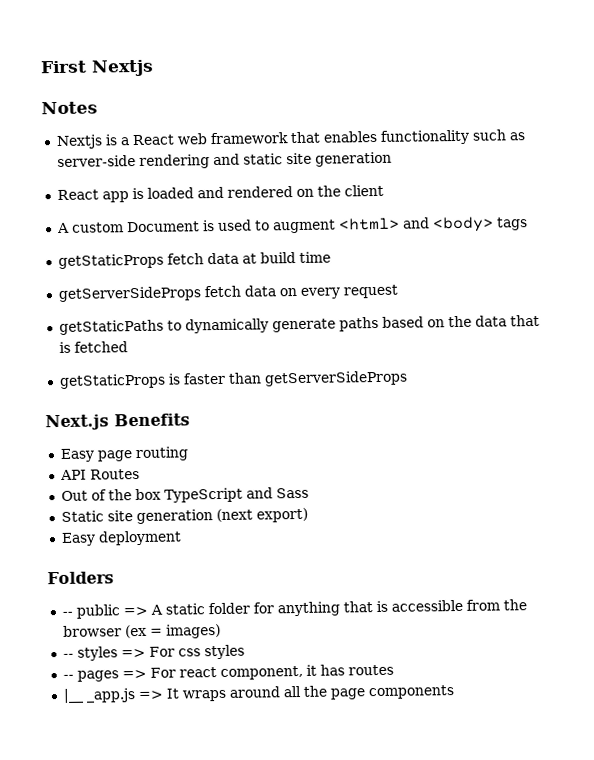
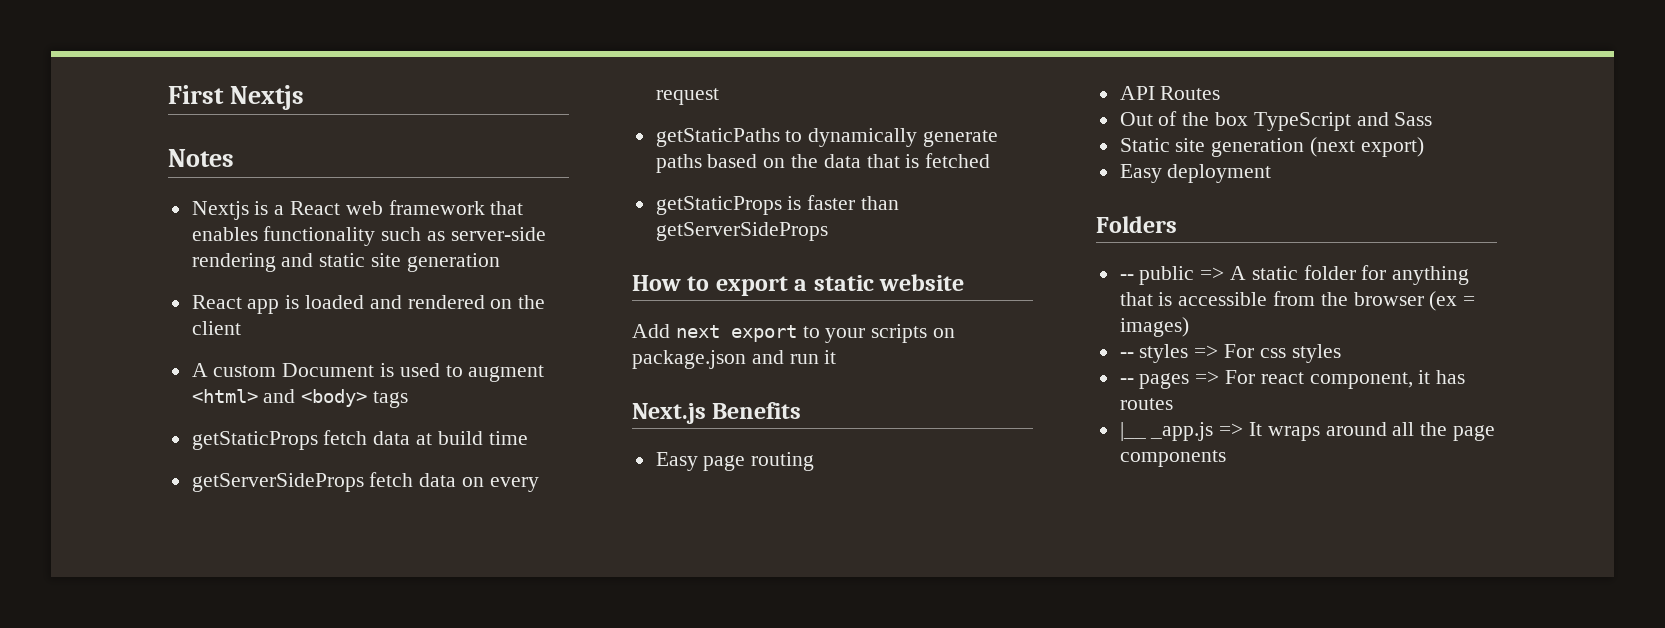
(408, 378) none -> [632,274,965,296] [632,324,956,343] [632,350,837,369] // How to export a static website // Add next export to your scripts on package.json and run it

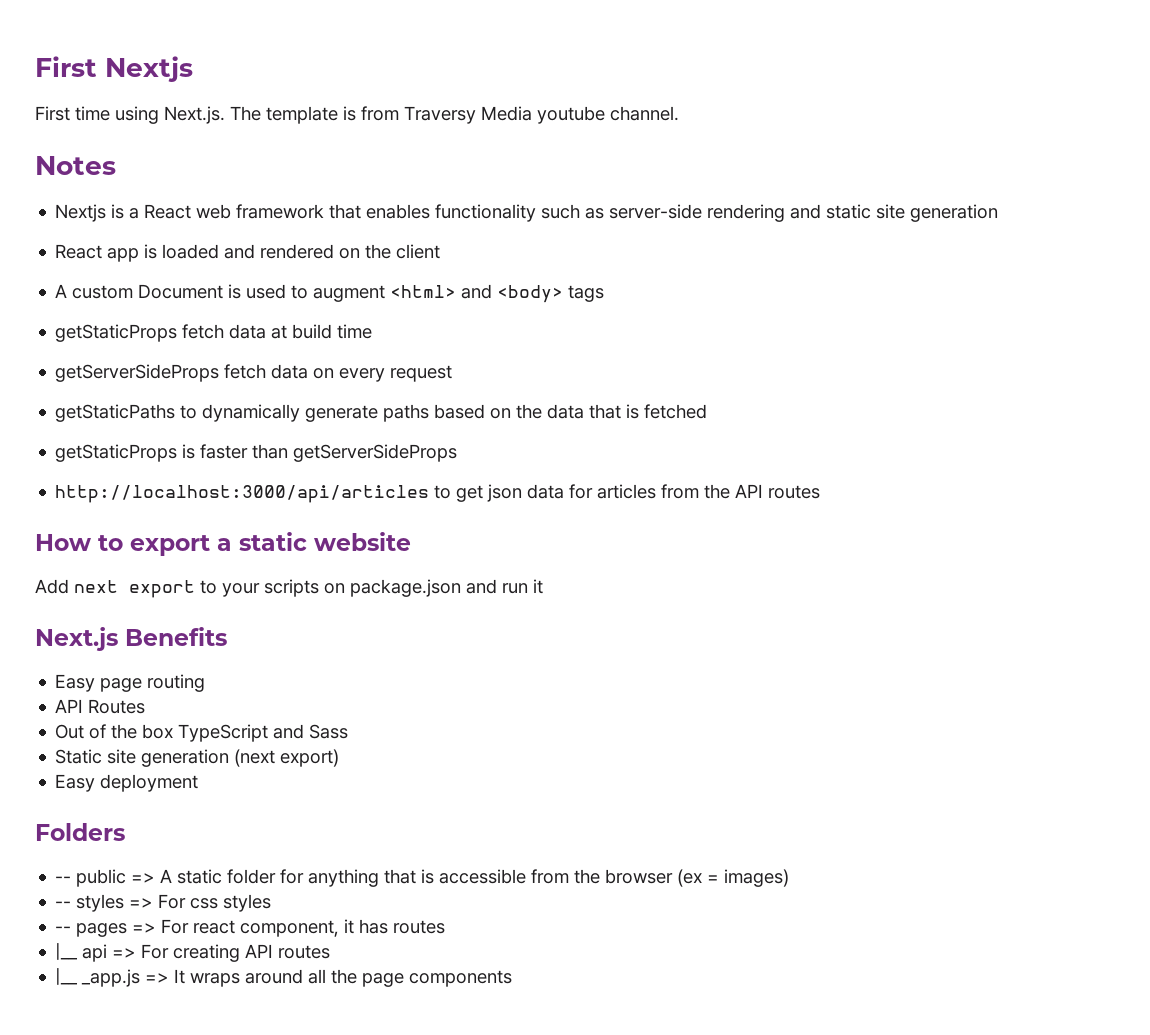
(305, 97) none -> [35,106,679,124] // First time using Next.js. The template is from Traversy Media youtube channel.
(828, 231) none -> [55,484,821,503] // http://localhost:3000/api/articles to get json data for articles from the API routes
(1173, 404) none -> [55,943,331,962] // |__ api => For creating API routes

